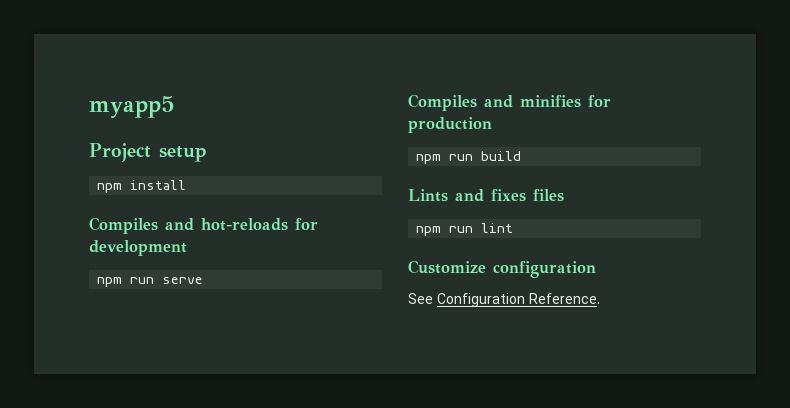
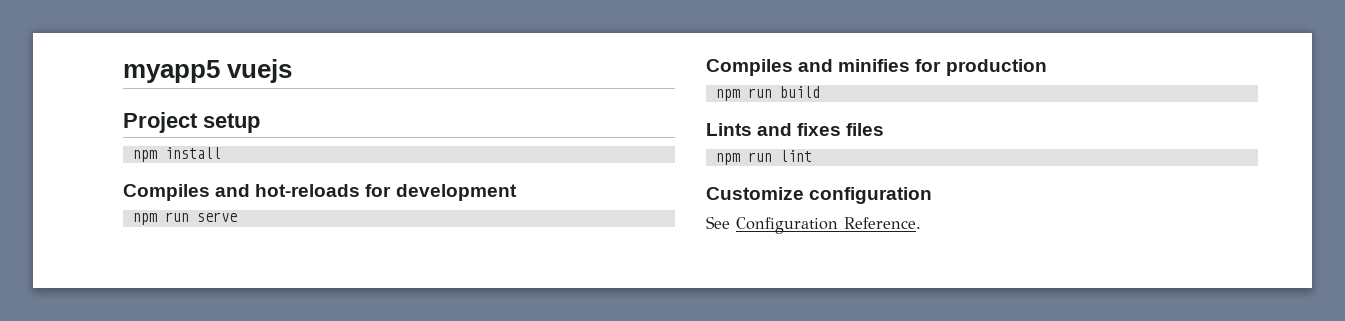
(175, 107) none -> [227,59,293,83] vuejs

